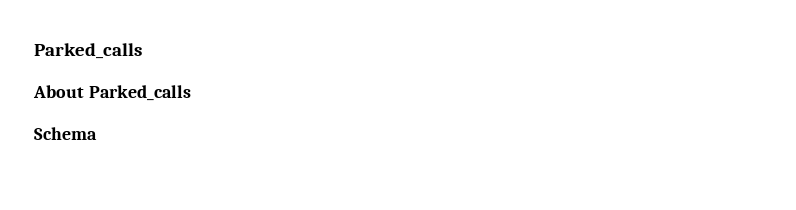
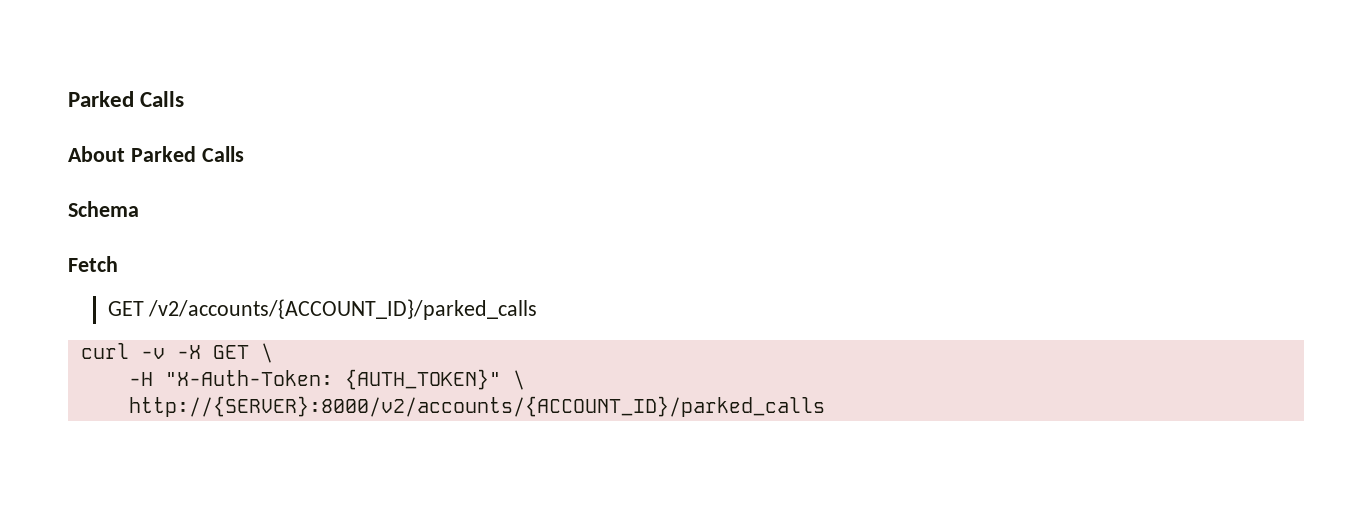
[34,43,142,59] Parked_calls -> [68,91,185,107] Parked Calls
[88,85,191,101] Parked_calls -> [130,146,244,162] Parked Calls
(97, 133) none -> [68,256,118,272] [107,299,538,320] [80,343,273,363] [128,369,525,390] [128,396,825,417] // Fetch // GET /v2/accounts/{ACCOUNT_ID}/parked_calls // curl -v -X GET \ // -H "X-Auth-Token: {AUTH_TOKEN}" \ // http://{SERVER}:8000/v2/accounts/{ACCOUNT_ID}/parked_calls

